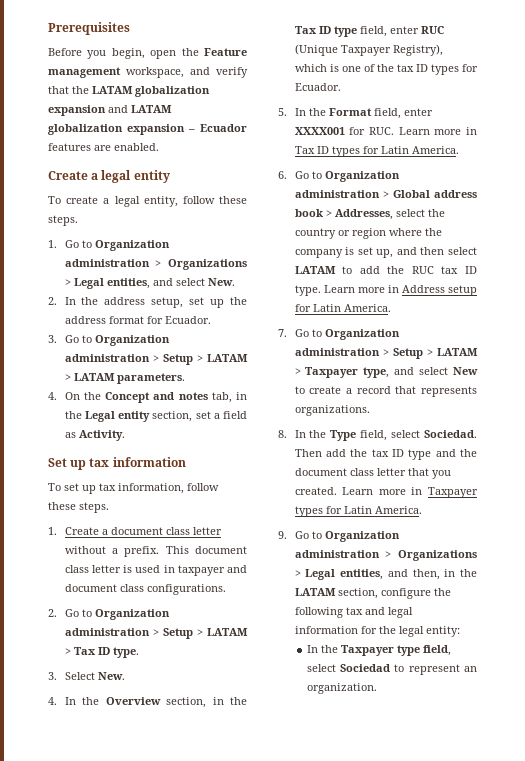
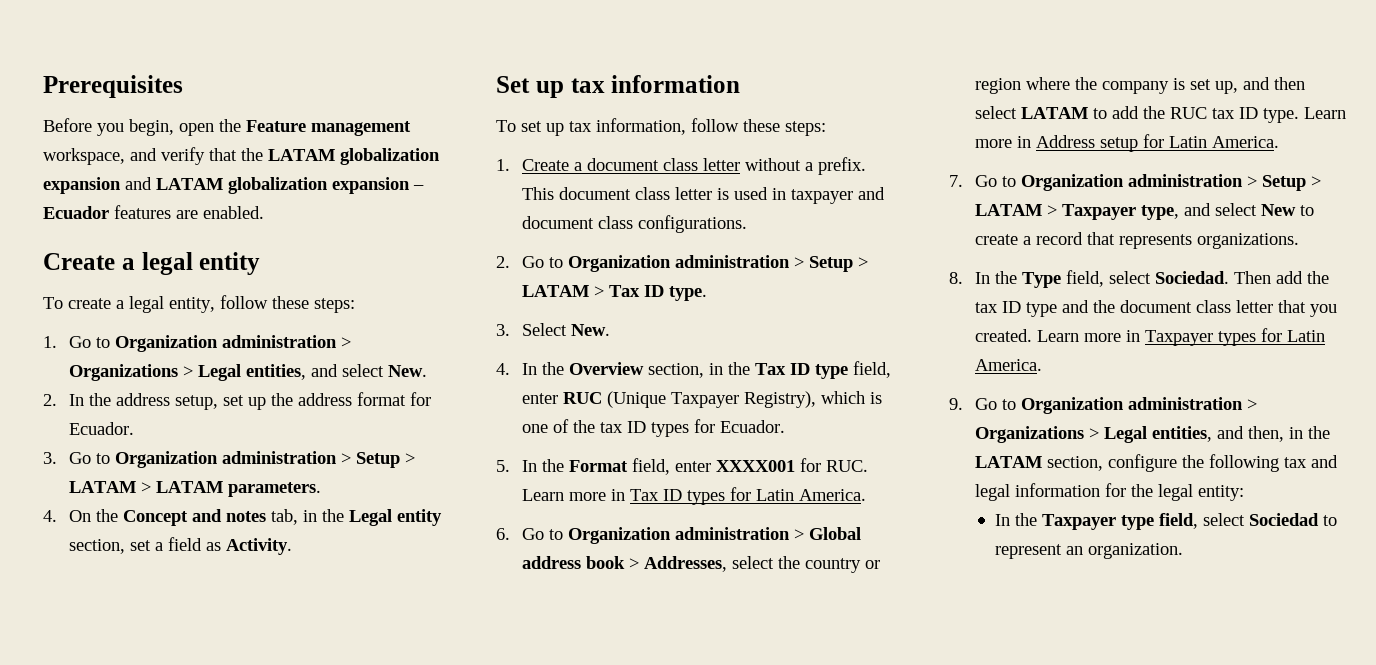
[48,215,78,226] steps. -> [314,298,355,313] steps:
[79,502,109,513] steps. -> [785,121,826,136] steps:

